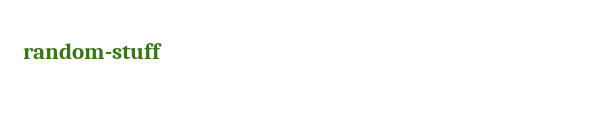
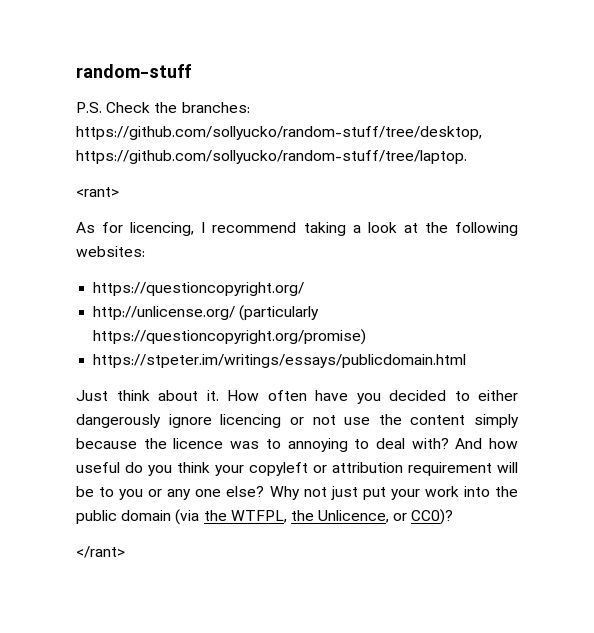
(162, 51) none -> [76,102,250,113] [76,126,482,140] [76,150,467,164] [76,187,119,197] [76,222,519,236] [76,246,145,257] [93,282,305,296] [93,305,320,321] [93,329,367,345] [93,354,467,368] [76,390,518,404] [76,414,519,428] [76,438,518,452] [76,462,518,476] [76,486,518,500] [76,509,454,525] [76,546,125,558] // P.S. Check the branches: https://github.com/sollyucko/random-stuff/tree/desktop, https://github.com/sollyucko/random-stuff/tree/laptop. // <rant> // As for licencing, I recommend taking a look at the following websites: // https://questioncopyright.org/ // http://unlicense.org/ (particularly https://questioncopyright.org/promise) // https://stpeter.im/writings/essays/publicdomain.html // Just think about it. How often have you decided to either dangerously ignore licencing or not use the content simply because the licence was to annoying to deal with? And how useful do you think your copyleft or attribution requirement will be to you or any one else? Why not just put your work into the public domain (via the WTFPL, the Unlicence, or CC0)? // </rant>

